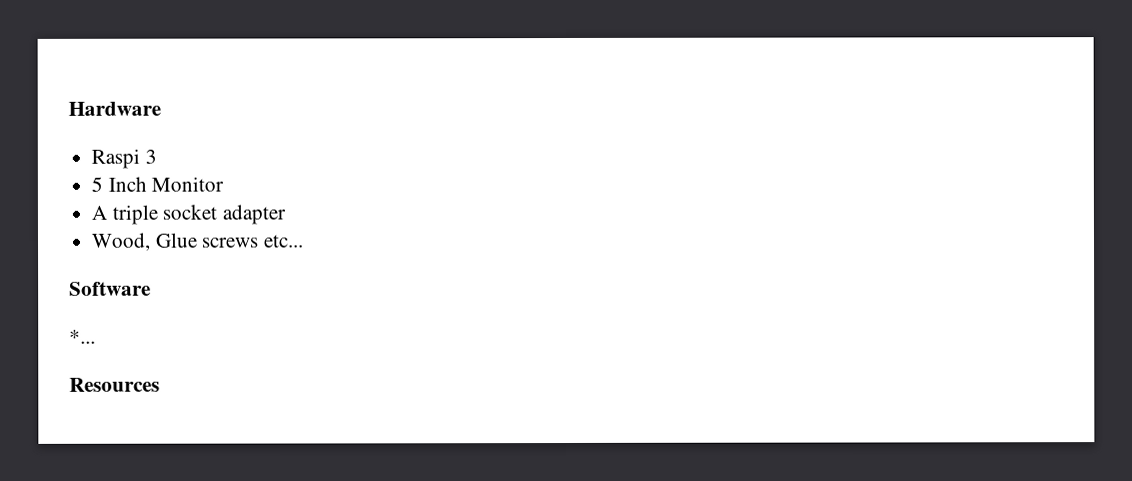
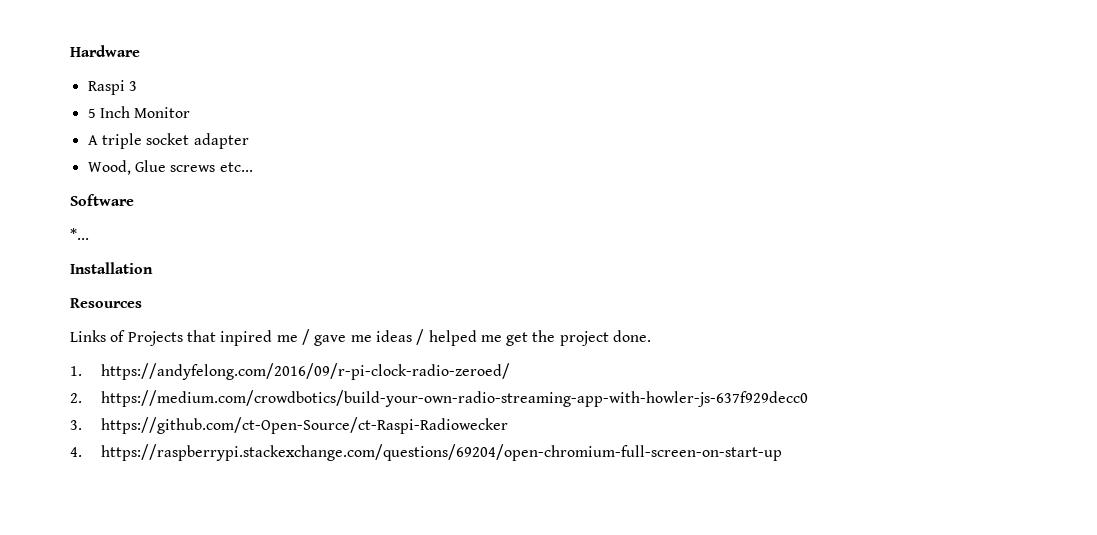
(96, 336) none -> [70,262,153,274] // Installation
(160, 384) none -> [70,329,652,346] [70,363,511,380] [70,390,809,407] [70,417,509,434] [70,444,783,461] // Links of Projects that inpired me / gave me ideas / helped me get the project done. // 1. https://andyfelong.com/2016/09/r-pi-clock-radio-zeroed/ // 2. https://medium.com/crowdbotics/build-your-own-radio-streaming-app-with-howler-js-637f929decc0 // 3. https://github.com/ct-Open-Source/ct-Raspi-Radiowecker // 4. https://raspberrypi.stackexchange.com/questions/69204/open-chromium-full-screen-on-start-up

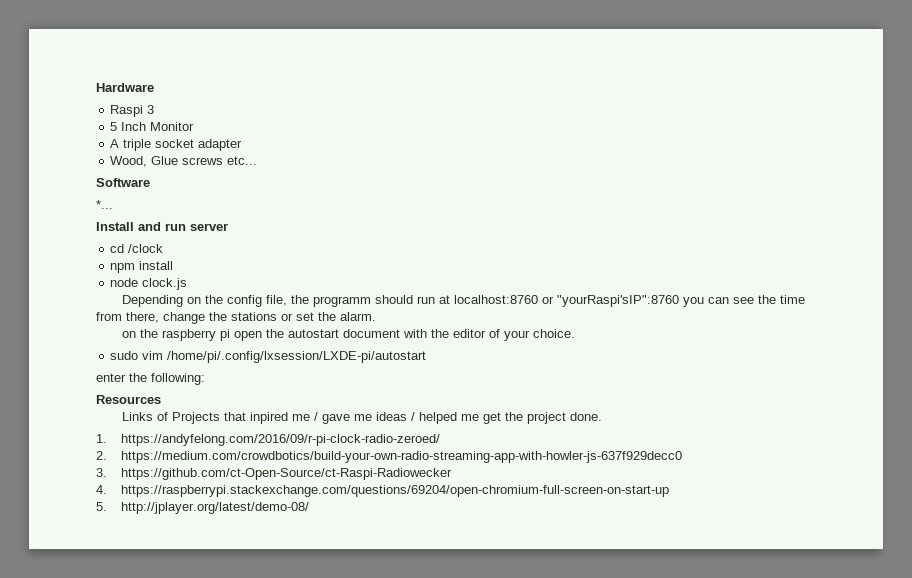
[70,262,153,274] Installation -> [96,222,228,231] [110,244,164,253] [110,261,174,273] [110,278,188,290] [121,295,805,307] [96,312,376,324] [121,329,575,341] [110,351,427,363] [96,373,205,385] Install and run server // cd /clock // npm install // node clock.js // Depending on the config file, the programm should run at localhost:8760 or "yourRaspi'sIP":8760 you can see the time from there, change the stations or set the alarm. // on the raspberry pi open the autostart document with the editor of your choice. // sudo vim /home/pi/.config/lxsession/LXDE-pi/autostart // enter the following:
(783, 452) none -> [96,502,309,514] // 5. http://jplayer.org/latest/demo-08/

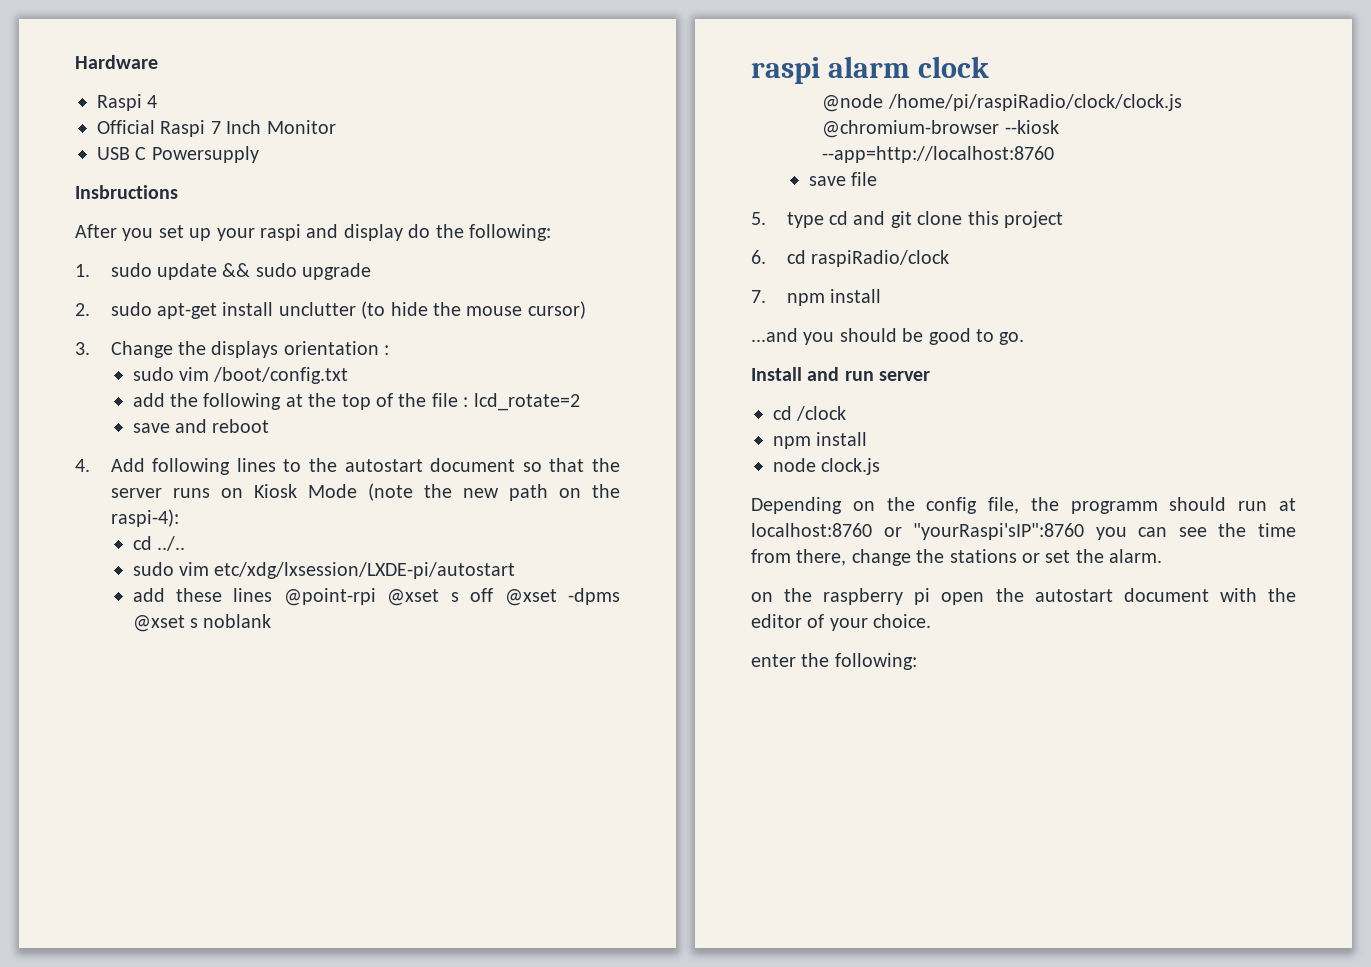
[147,105,155,114] [110,122,195,131] [110,139,243,151] [110,156,258,167] [96,178,150,187] [96,200,113,209] 3 // 5 Inch Monitor // A triple socket adapter // Wood, Glue screws etc... // Software // *... -> [147,95,158,108] [97,120,336,137] [97,146,259,163] [75,185,178,199] [75,224,551,241] [75,263,372,280] [75,301,586,319] [75,341,390,358] [132,367,349,384] [132,393,580,411] [132,419,270,433] [75,458,620,475] [110,483,621,501] [110,509,179,527] [132,536,186,551] [132,562,516,579] [132,588,620,606] [132,614,272,632] [751,56,990,84] [822,94,1182,112] [822,120,1059,138] [822,146,1055,163] [808,172,878,186] [751,211,1064,228] [751,250,950,267] [751,289,882,306] [751,328,1025,345] 4 // Official Raspi 7 Inch Monitor // USB C Powersupply // Insbructions // After you set up your raspi and display do the following: // 1. sudo update && sudo upgrade // 2. sudo apt-get install unclutter (to hide the mouse cursor) // 3. Change the displays orientation : // sudo vim /boot/config.txt // add the following at the top of the file : lcd_rotate=2 // save and reboot // 4. Add following lines to the autostart document so that the server runs on Kiosk Mode (note the new path on the raspi-4): // cd ../.. // sudo vim etc/xdg/lxsession/LXDE-pi/autostart // add these lines @point-rpi @xset s off @xset -dpms @xset s noblank // raspi alarm clock // @node /home/pi/raspiRadio/clock/clock.js @chromium-browser --kiosk --app=http://localhost:8760 // save file // 5. type cd and git clone this project // 6. cd raspiRadio/clock // 7. npm install // ...and you should be good to go.
[110,351,427,363] // sudo vim /home/pi/.config/lxsession/LXDE-pi/autostart -> (932, 621) none
[96,395,161,404] [121,412,602,424] [96,434,440,446] [96,451,682,463] [96,468,452,480] [96,485,669,497] [96,502,309,514] // Resources // Links of Projects that inpired me / gave me ideas / helped me get the project done. // 1. https://andyfelong.com/2016/09/r-pi-clock-radio-zeroed/ // 2. https://medium.com/crowdbotics/build-your-own-radio-streaming-app-with-howler-js-637f929decc0 // 3. https://github.com/ct-Open-Source/ct-Raspi-Radiowecker // 4. https://raspberrypi.stackexchange.com/questions/69204/open-chromium-full-screen-on-start-up // 5. http://jplayer.org/latest/demo-08/ -> (917, 661) none

